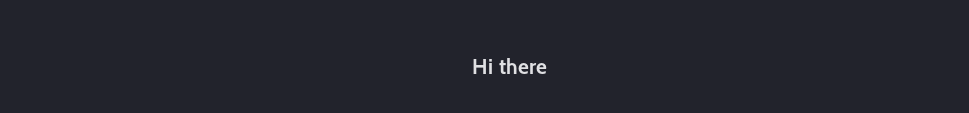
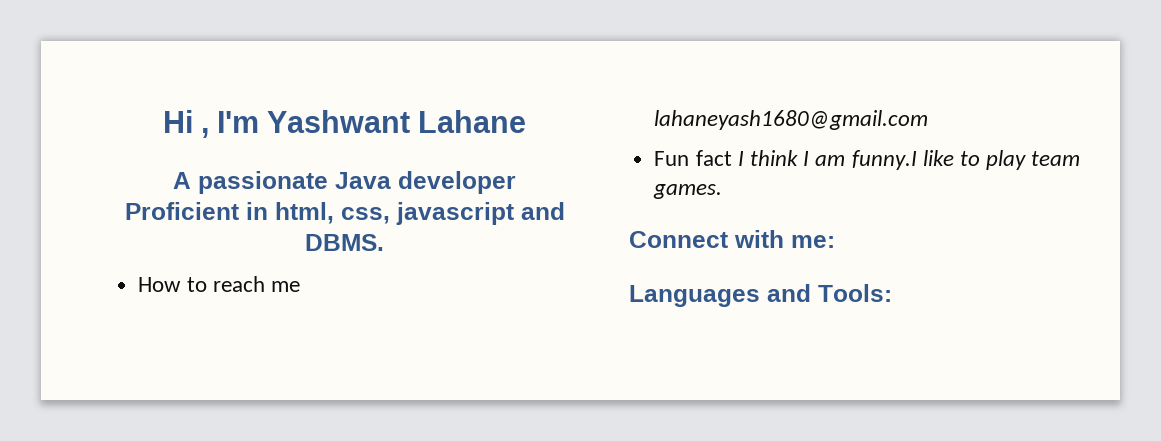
[498,58,547,74] there -> [200,110,527,138] [173,171,516,194] [124,202,565,225] [305,234,384,251] [138,276,300,292] [654,110,929,130] [654,150,1081,170] [653,184,723,199] [629,230,835,248] [629,284,892,307] , I'm Yashwant Lahane // A passionate Java developer Proficient in html, css, javascript and DBMS. // How to reach me lahaneyash1680@gmail.com // Fun fact I think I am funny.I like to play team games. // Connect with me: // Languages and Tools:

